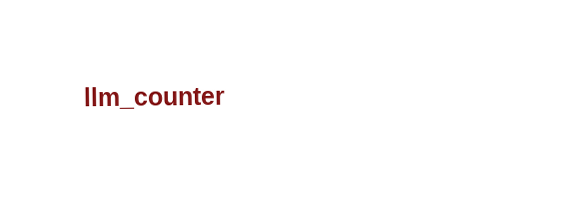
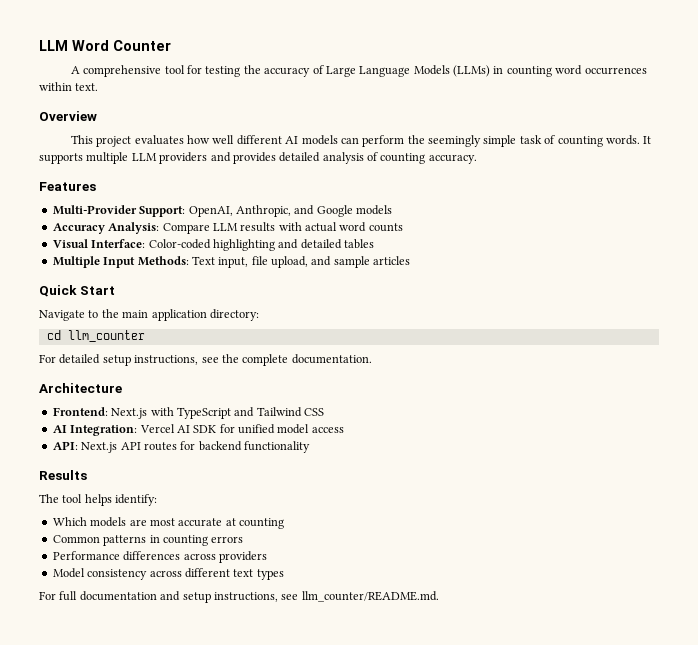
[83,85,226,110] llm_counter -> [39,40,171,51] [70,65,647,77] [39,82,99,91] [39,111,97,121] [70,135,652,147] [39,152,477,164] [39,182,96,191] [52,205,392,217] [52,222,403,234] [52,239,374,251] [52,256,411,268] [39,285,115,297] [39,309,259,321] [46,330,145,342] [39,354,372,366] [39,383,122,393] [52,407,324,419] [52,424,344,436] [52,441,310,453] [39,470,87,480] [39,494,158,506] [52,517,284,529] [52,535,244,546] [52,551,267,563] [52,568,284,580] [39,591,439,603] LLM Word Counter // A comprehensive tool for testing the accuracy of Large Language Models (LLMs) in counting word occurrences within text. // Overview // This project evaluates how well different AI models can perform the seemingly simple task of counting words. It supports multiple LLM providers and provides detailed analysis of counting accuracy. // Features // Multi-Provider Support: OpenAI, Anthropic, and Google models // Accuracy Analysis: Compare LLM results with actual word counts // Visual Interface: Color-coded highlighting and detailed tables // Multiple Input Methods: Text input, file upload, and sample articles // Quick Start // Navigate to the main application directory: // cd llm_counter // For detailed setup instructions, see the complete documentation. // Architecture // Frontend: Next.js with TypeScript and Tailwind CSS // AI Integration: Vercel AI SDK for unified model access // API: Next.js API routes for backend functionality // Results // The tool helps identify: // Which models are most accurate at counting // Common patterns in counting errors // Performance differences across providers // Model consistency across different text types // For full documentation and setup instructions, see llm_counter/README.md.

